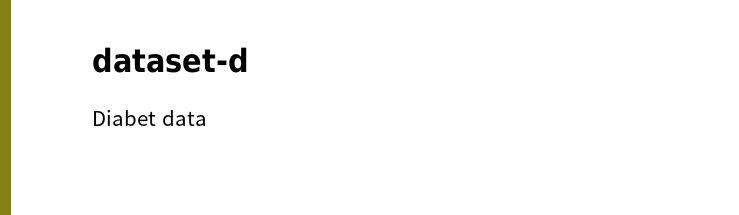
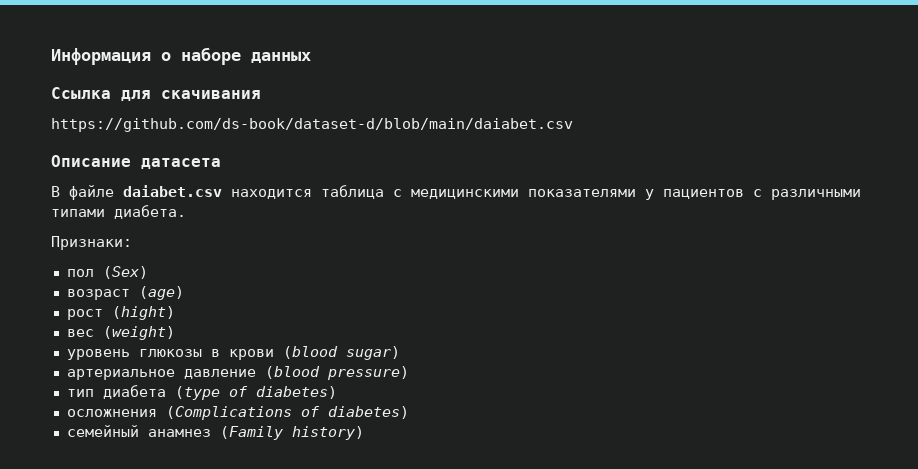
[92,47,249,73] [92,110,207,126] dataset-d // Diabet data -> [51,47,311,65] [51,87,261,101] [51,118,573,132] [51,155,221,169] [51,185,861,200] [51,205,186,219] [51,236,132,250] [66,266,148,279] [66,286,184,300] [66,306,175,320] [66,326,175,340] [66,346,400,360] [66,366,409,380] [66,385,337,400] [66,406,409,420] [66,425,364,440] Информация о наборе данных // Ссылка для скачивания // https://github.com/ds-book/dataset-d/blob/main/daiabet.csv // Описание датасета // В файле daiabet.csv находится таблица с медицинскими показателями у пациентов с различными типами диабета. // Признаки: // пол (Sex) // возраст (age) // рост (hight) // вес (weight) // уровень глюкозы в крови (blood sugar) // артериальное давление (blood pressure) // тип диабета (type of diabetes) // осложнения (Complications of diabetes) // семейный анамнез (Family history)

